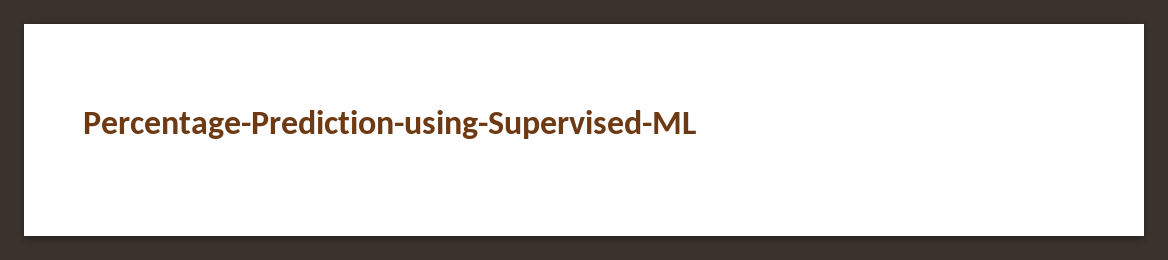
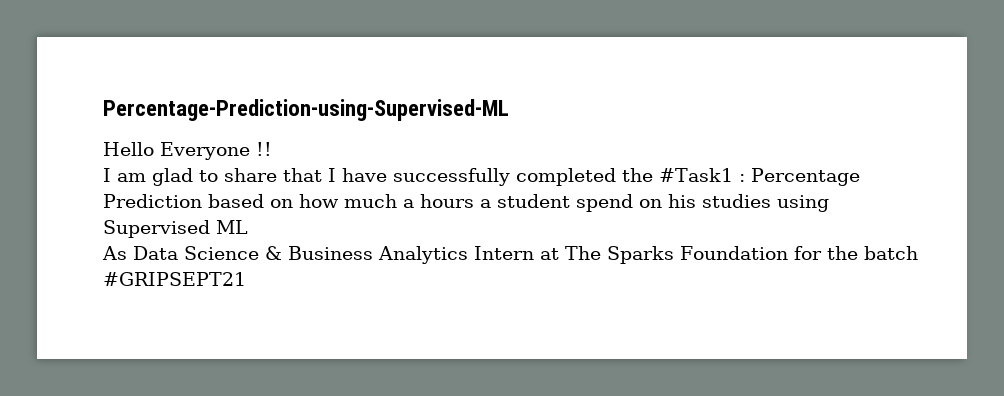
(696, 124) none -> [103,142,272,160] [103,168,860,186] [103,194,829,212] [103,220,248,238] [102,246,918,264] [103,272,246,286] // Hello Everyone !! // I am glad to share that I have successfully completed the #Task1 : Percentage Prediction based on how much a hours a student spend on his studies using Supervised ML // As Data Science & Business Analytics Intern at The Sparks Foundation for the batch #GRIPSEPT21

